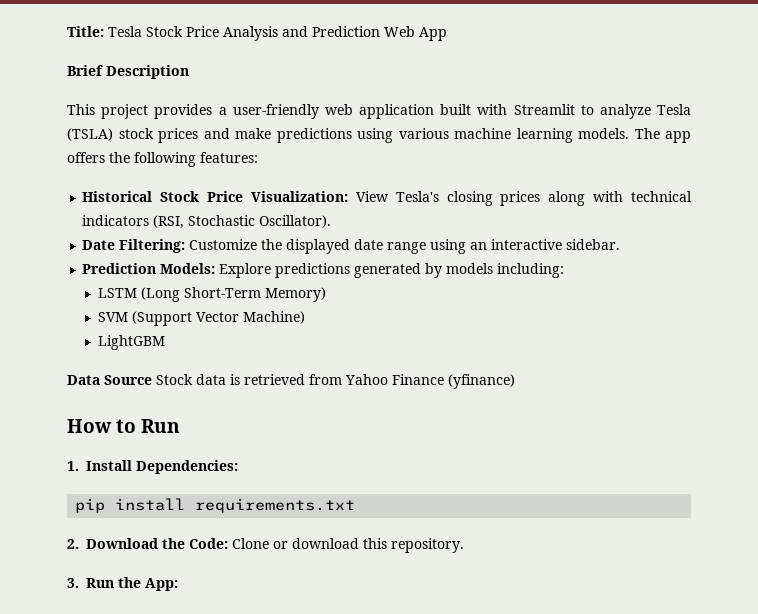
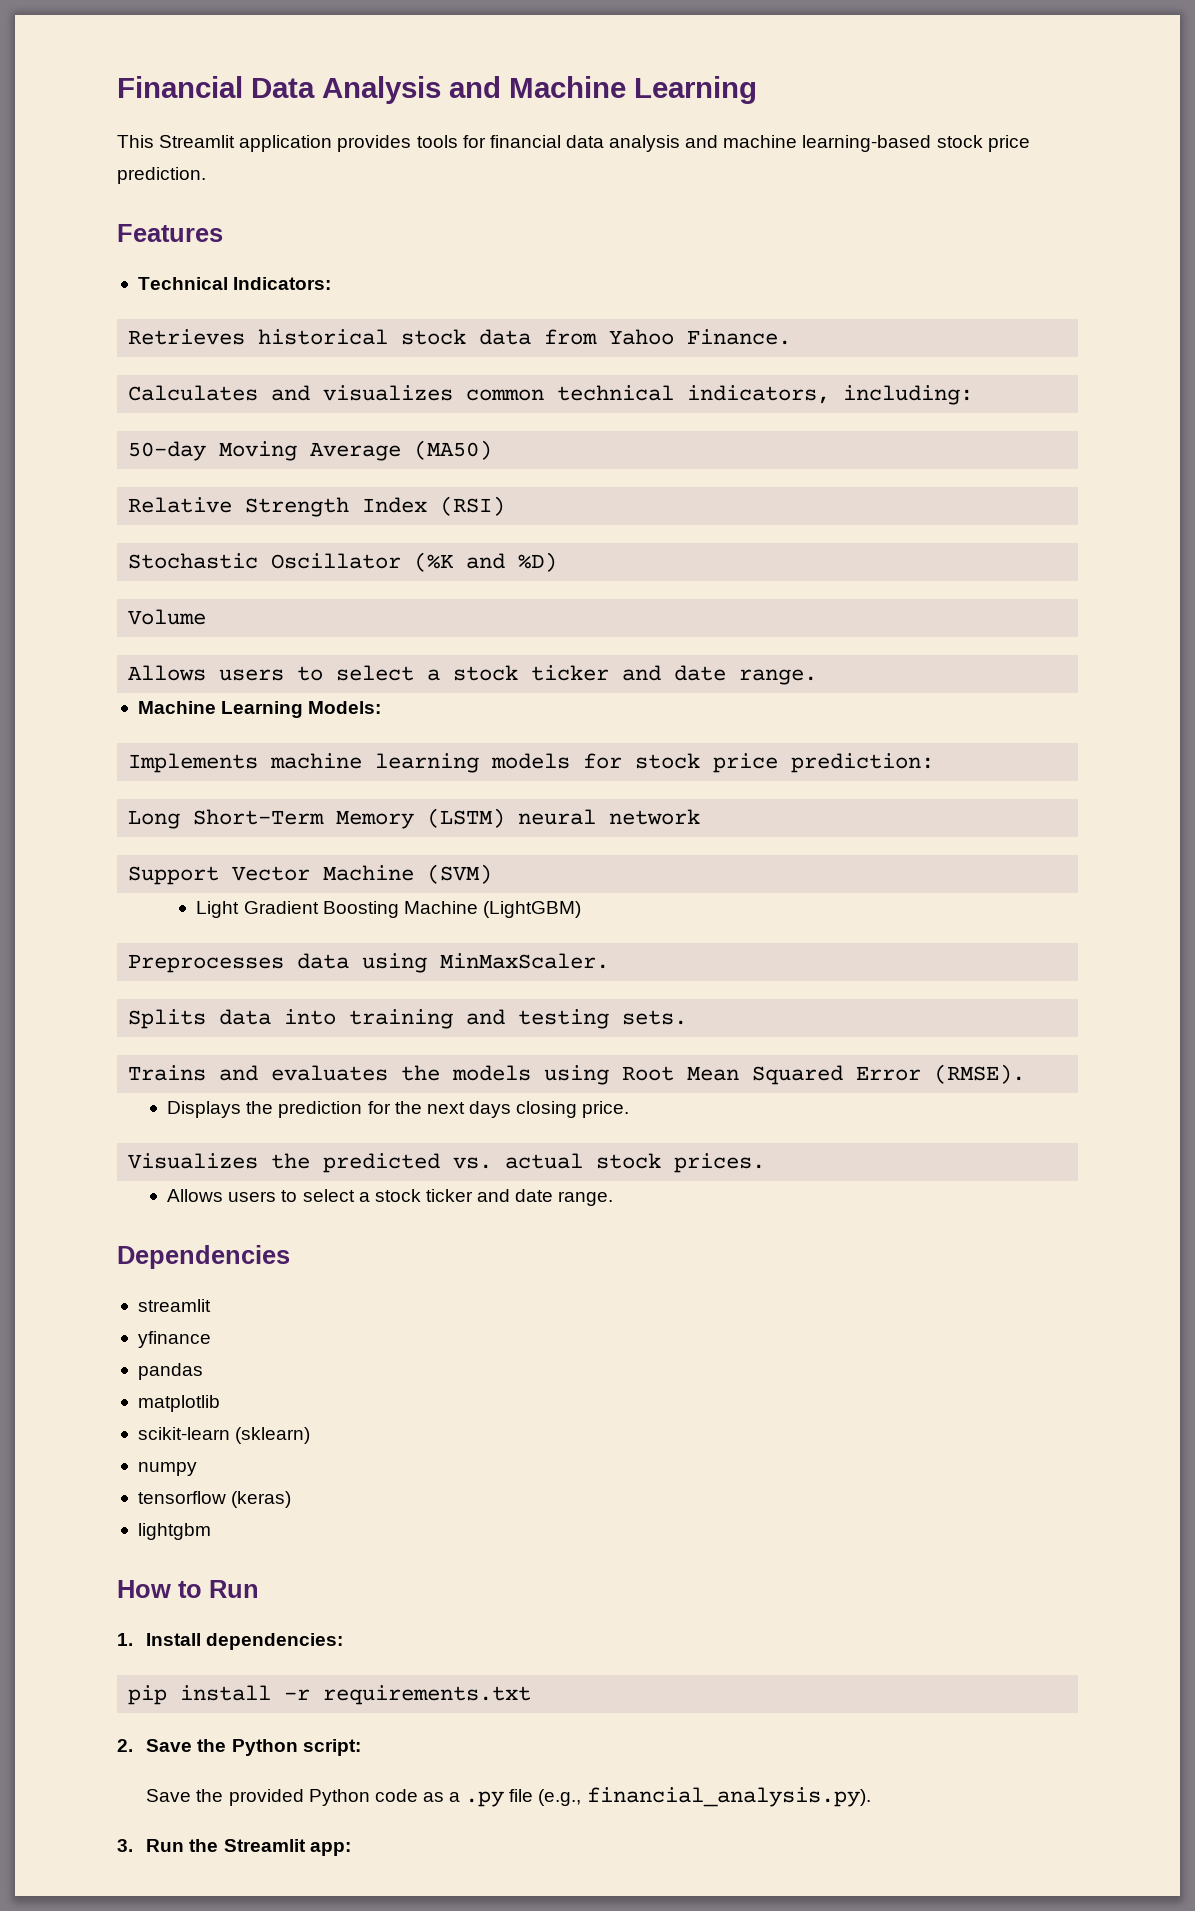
[67,26,447,41] [67,65,189,79] [67,104,691,119] [67,128,691,143] [67,152,258,167] [82,191,693,206] [82,215,332,229] [82,239,621,254] [82,263,565,278] [97,287,326,302] [97,311,305,326] [97,335,165,350] [67,374,515,389] Title: Tesla Stock Price Analysis and Prediction Web App // Brief Description // This project provides a user-friendly web application built with Streamlit to analyze Tesla (TSLA) stock prices and make predictions using various machine learning models. The app offers the following features: // Historical Stock Price Visualization: View Tesla's closing prices along with technical indicators (RSI, Stochastic Oscillator). // Date Filtering: Customize the displayed date range using an interactive sidebar. // Prediction Models: Explore predictions generated by models including: // LSTM (Long Short-Term Memory) // SVM (Support Vector Machine) // LightGBM // Data Source Stock data is retrieved from Yahoo Finance (yfinance) -> [117,76,757,104] [117,135,1030,152] [117,167,206,184] [117,224,223,242] [137,277,332,290] [128,329,792,345] [128,385,974,405] [128,440,493,461] [128,496,506,517] [128,552,558,572] [128,609,207,625] [128,665,818,685] [137,701,382,718] [128,753,935,773] [128,808,701,829] [128,864,493,885] [196,901,581,918] [128,953,610,973] [128,1009,688,1029] [128,1064,1026,1085] [167,1101,630,1118] [128,1153,766,1173] [167,1189,614,1206] [117,1245,290,1269] [137,1299,211,1312] [137,1331,211,1348] [137,1363,203,1380] [137,1395,220,1412] [137,1427,311,1444] [137,1462,197,1476] [137,1491,292,1508] [137,1523,211,1540] Financial Data Analysis and Machine Learning // This Streamlit application provides tools for financial data analysis and machine learning-based stock price prediction. // Features // Technical Indicators: // Retrieves historical stock data from Yahoo Finance. // Calculates and visualizes common technical indicators, including: // 50-day Moving Average (MA50) // Relative Strength Index (RSI) // Stochastic Oscillator (%K and %D) // Volume // Allows users to select a stock ticker and date range. // Machine Learning Models: // Implements machine learning models for stock price prediction: // Long Short-Term Memory (LSTM) neural network // Support Vector Machine (SVM) // Light Gradient Boosting Machine (LightGBM) // Preprocesses data using MinMaxScaler. // Splits data into training and testing sets. // Trains and evaluates the models using Root Mean Squared Error (RMSE). // Displays the prediction for the next days closing price. // Visualizes the predicted vs. actual stock prices. // Allows users to select a stock ticker and date range. // Dependencies // streamlit // yfinance // pandas // matplotlib // scikit-learn (sklearn) // numpy // tensorflow (keras) // lightgbm
[136,460,238,474] Dependencies: -> [206,1633,344,1650] dependencies:
(186, 504) none -> [284,1689,311,1700] -r
[86,538,464,553] Download the Code: Clone or download this repository. -> [146,1739,361,1756] [146,1787,871,1807] Save the Python script: // Save the provided Python code as a .py file (e.g., financial_analysis.py).
[145,578,178,591] App: -> [223,1839,351,1856] Streamlit app:

